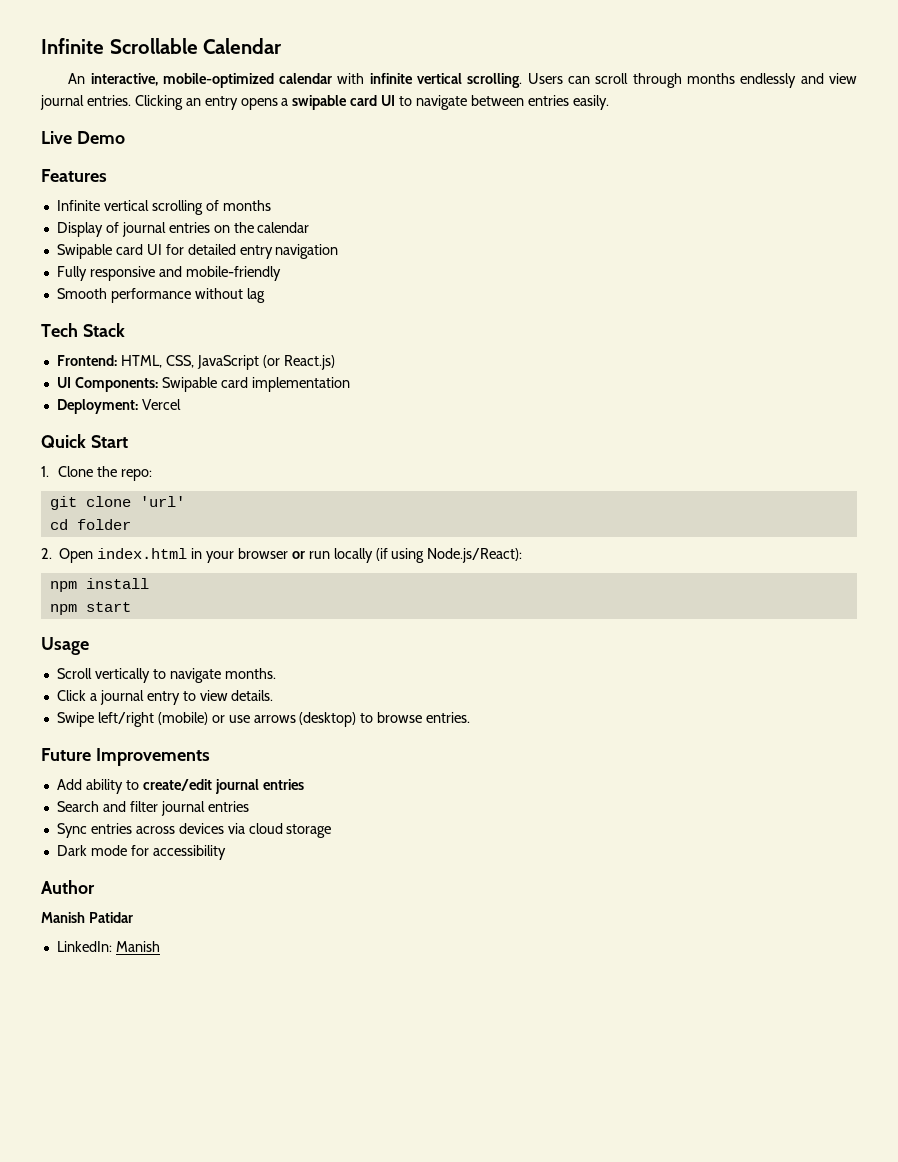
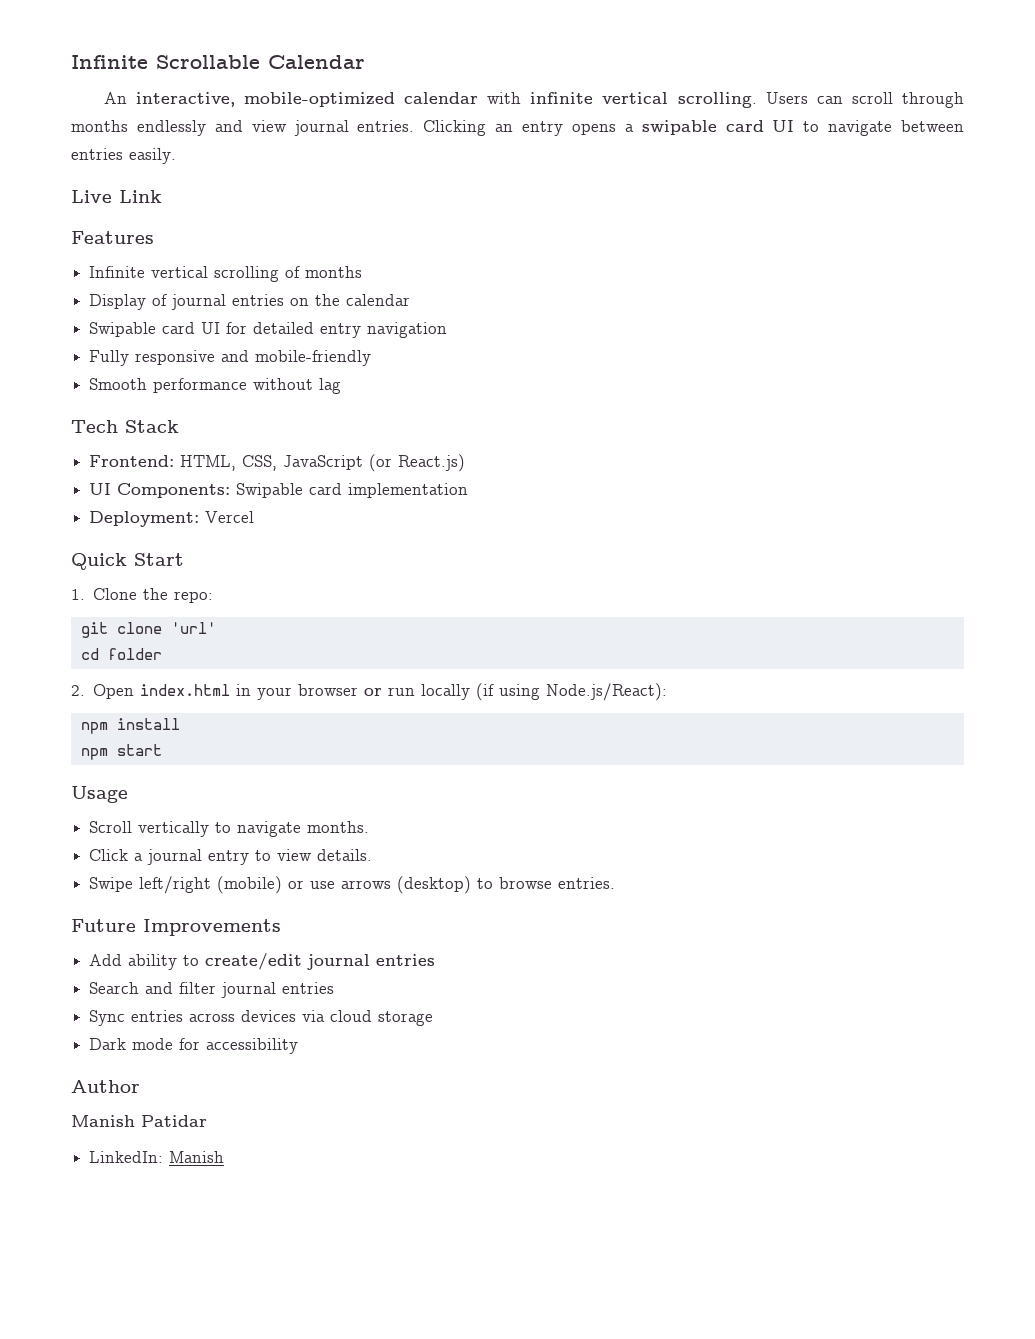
[76,131,125,144] Demo -> [119,190,162,203] Link

